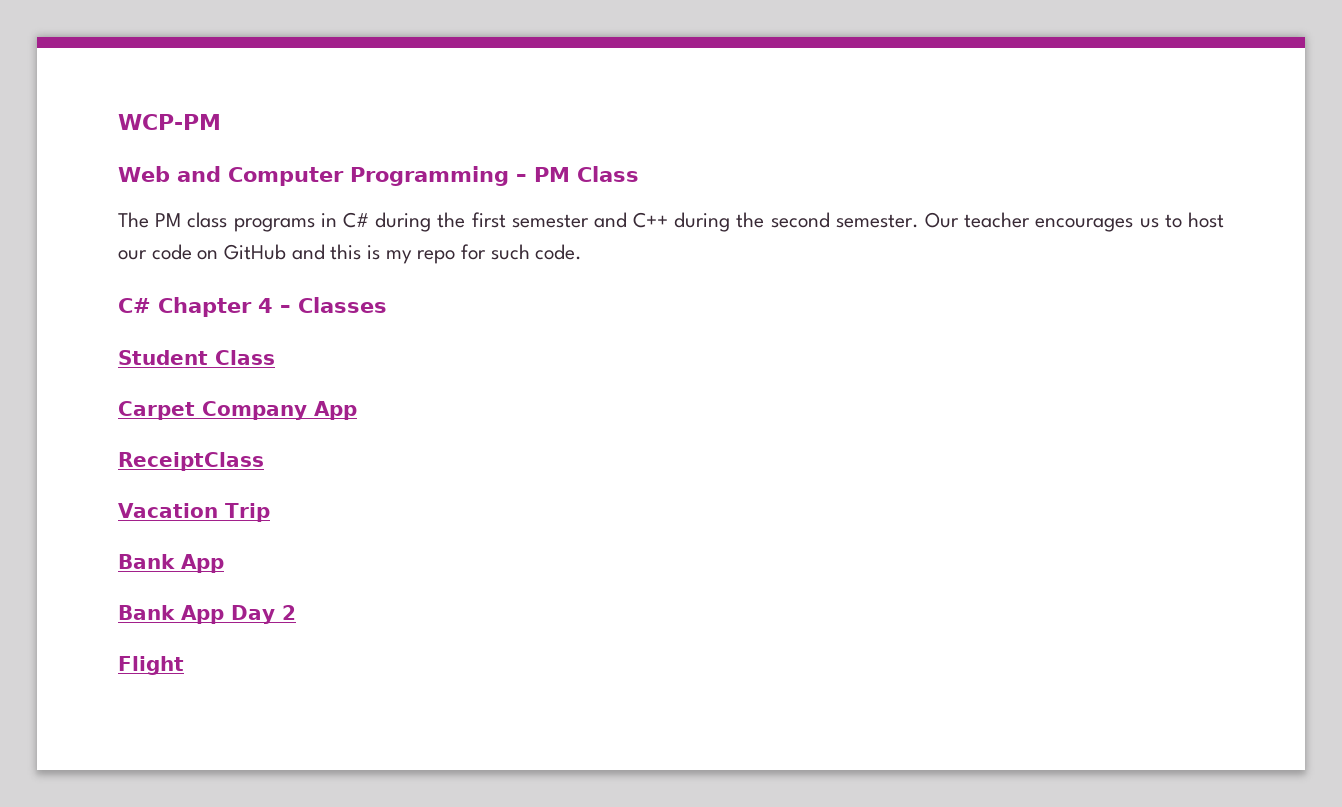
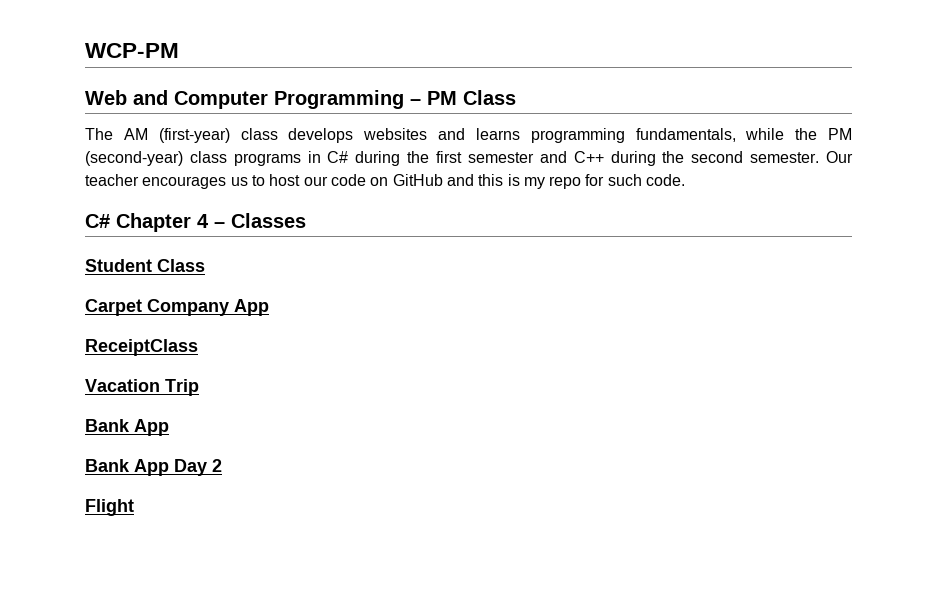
[155,213,182,227] PM -> [123,128,853,143] [85,151,183,166] AM (first-year) class develops websites and learns programming fundamentals, while the PM (second-year)

